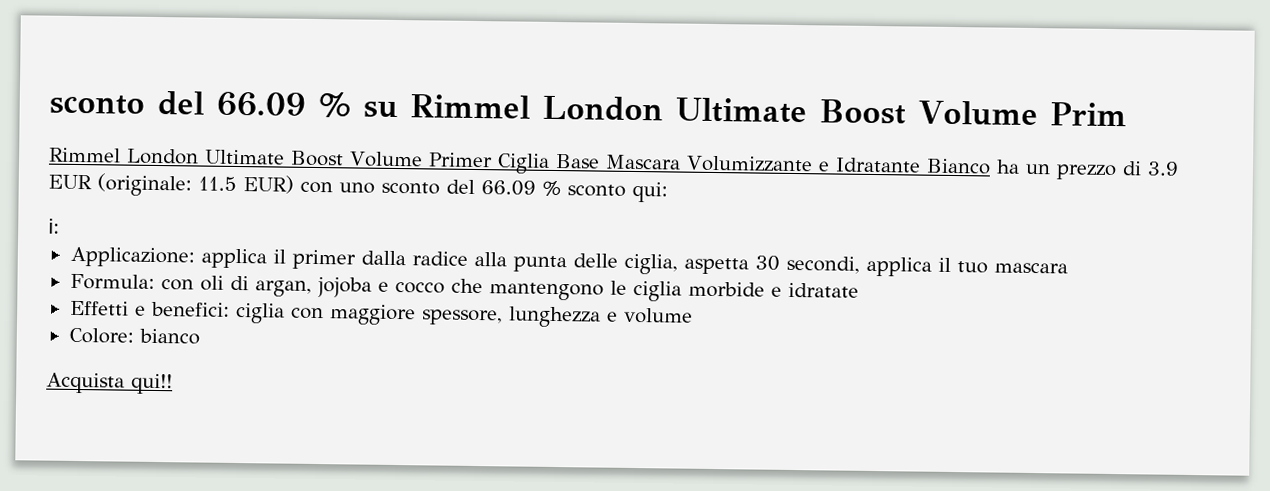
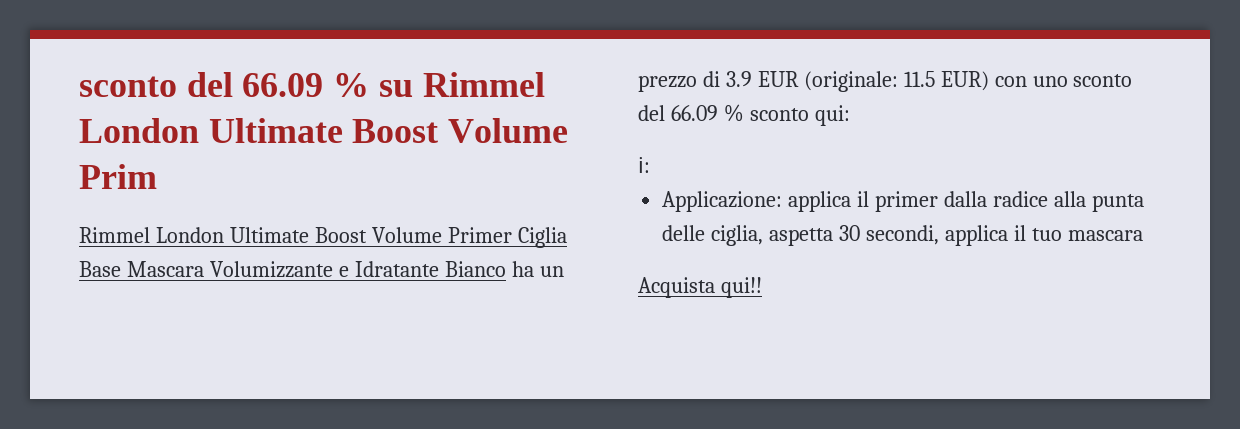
[69,273,859,302] [69,300,693,328] [68,327,200,345] // Formula: con oli di argan, jojoba e cocco che mantengono le ciglia morbide e idratate // Effetti e benefici: ciglia con maggiore spessore, lunghezza e volume // Colore: bianco -> (1143, 235) none

